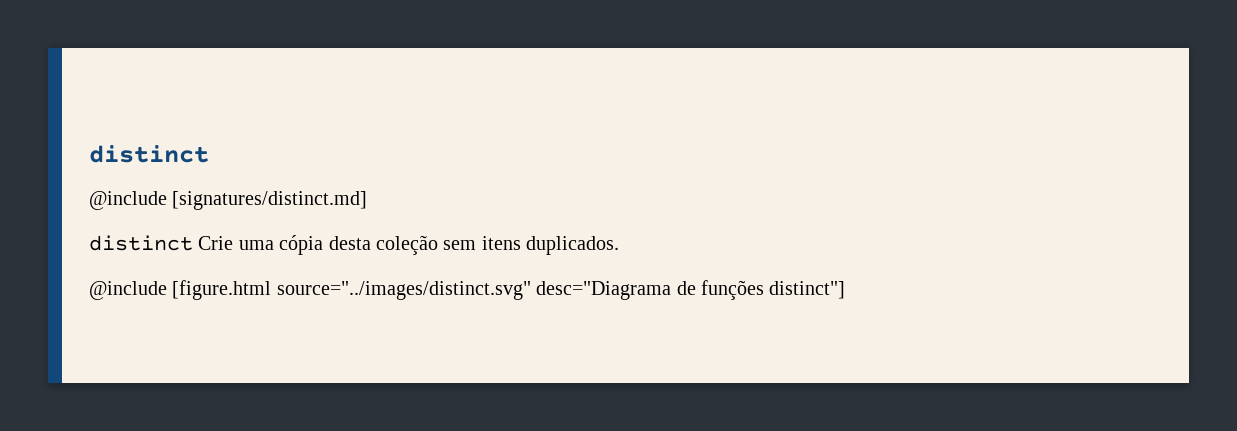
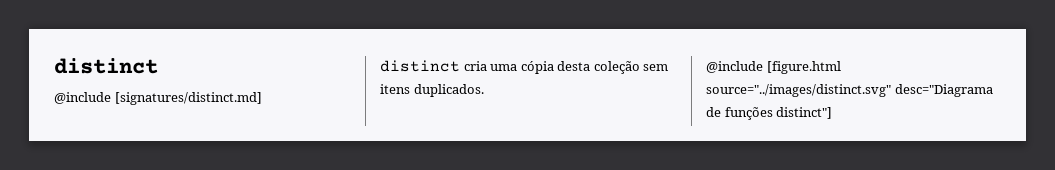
[198,236,234,250] Crie -> [463,61,487,71] cria

